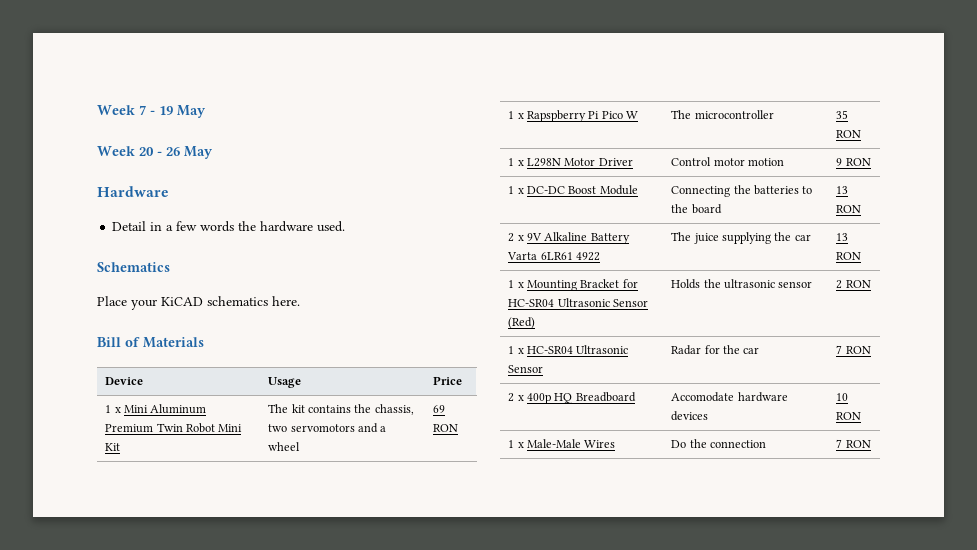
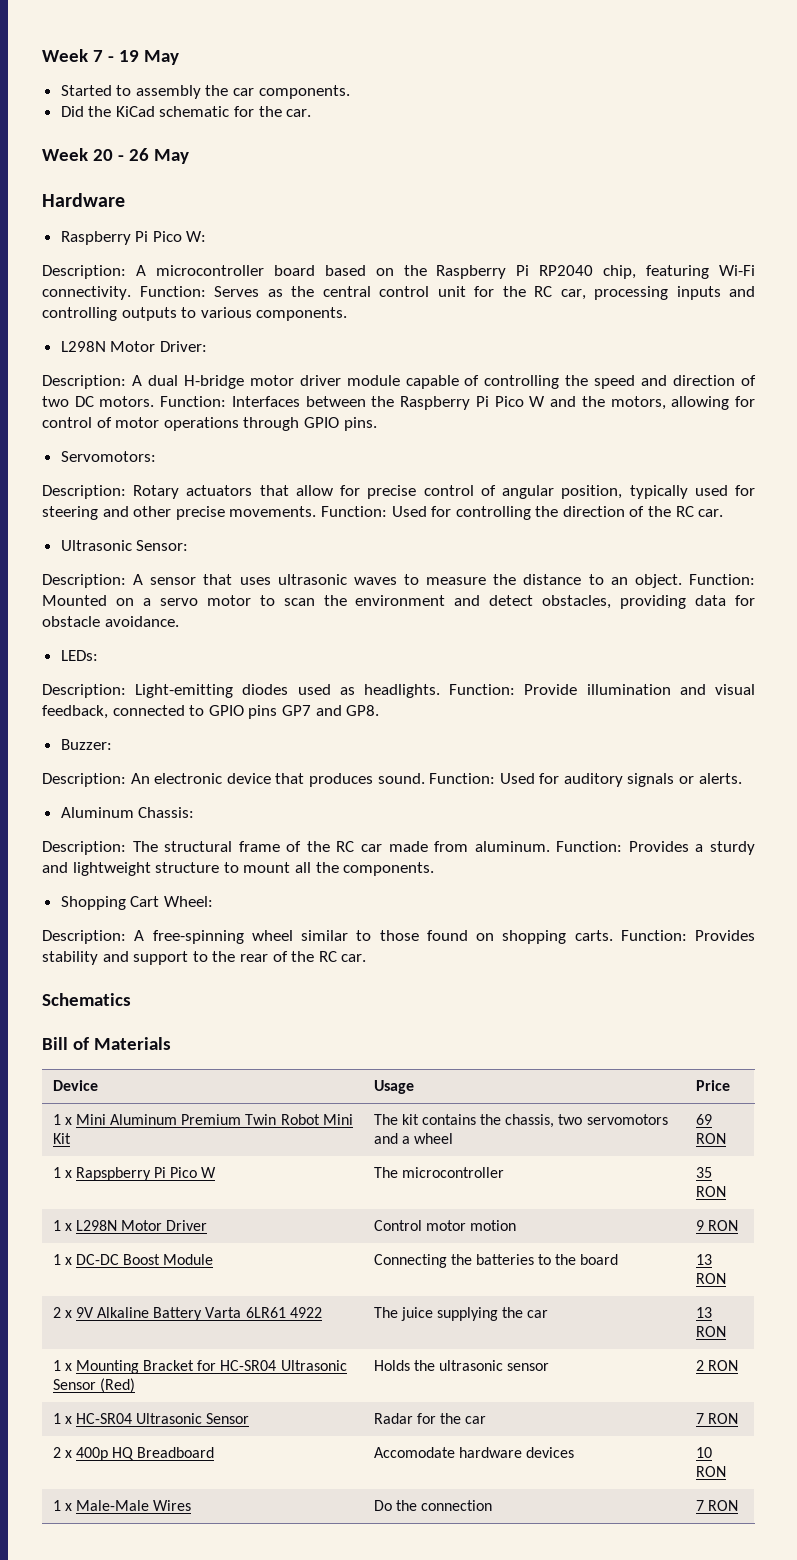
(206, 111) none -> [60,85,350,99] [60,106,312,117] // Started to assembly the car components. // Did the KiCad schematic for the car.
[112,221,346,232] [97,262,170,272] [97,296,300,310] Detail in a few words the hardware used. // Schematics // Place your KiCAD schematics here. -> [60,231,207,245] [42,265,755,279] [42,286,755,300] [42,307,348,321] [60,341,207,352] [42,375,757,389] [42,396,756,410] [42,417,377,431] [60,451,156,462] [42,485,755,499] [42,506,724,520] [60,540,189,551] [42,574,755,588] [42,595,756,609] [42,616,179,627] [60,650,98,661] [42,684,755,698] [42,705,380,719] [60,739,112,750] [42,773,742,787] [60,807,195,818] [42,841,755,855] [42,862,435,876] [60,896,213,910] [42,930,755,944] [42,951,367,965] [42,993,131,1006] Raspberry Pi Pico W: // Description: A microcontroller board based on the Raspberry Pi RP2040 chip, featuring Wi-Fi connectivity. Function: Serves as the central control unit for the RC car, processing inputs and controlling outputs to various components. // L298N Motor Driver: // Description: A dual H-bridge motor driver module capable of controlling the speed and direction of two DC motors. Function: Interfaces between the Raspberry Pi Pico W and the motors, allowing for control of motor operations through GPIO pins. // Servomotors: // Description: Rotary actuators that allow for precise control of angular position, typically used for steering and other precise movements. Function: Used for controlling the direction of the RC car. // Ultrasonic Sensor: // Description: A sensor that uses ultrasonic waves to measure the distance to an object. Function: Mounted on a servo motor to scan the environment and detect obstacles, providing data for obstacle avoidance. // LEDs: // Description: Light-emitting diodes used as headlights. Function: Provide illumination and visual feedback, connected to GPIO pins GP7 and GP8. // Buzzer: // Description: An electronic device that produces sound. Function: Used for auditory signals or alerts. // Aluminum Chassis: // Description: The structural frame of the RC car made from aluminum. Function: Provides a sturdy and lightweight structure to mount all the components. // Shopping Cart Wheel: // Description: A free-spinning wheel similar to those found on shopping carts. Function: Provides stability and support to the rear of the RC car. // Schematics

